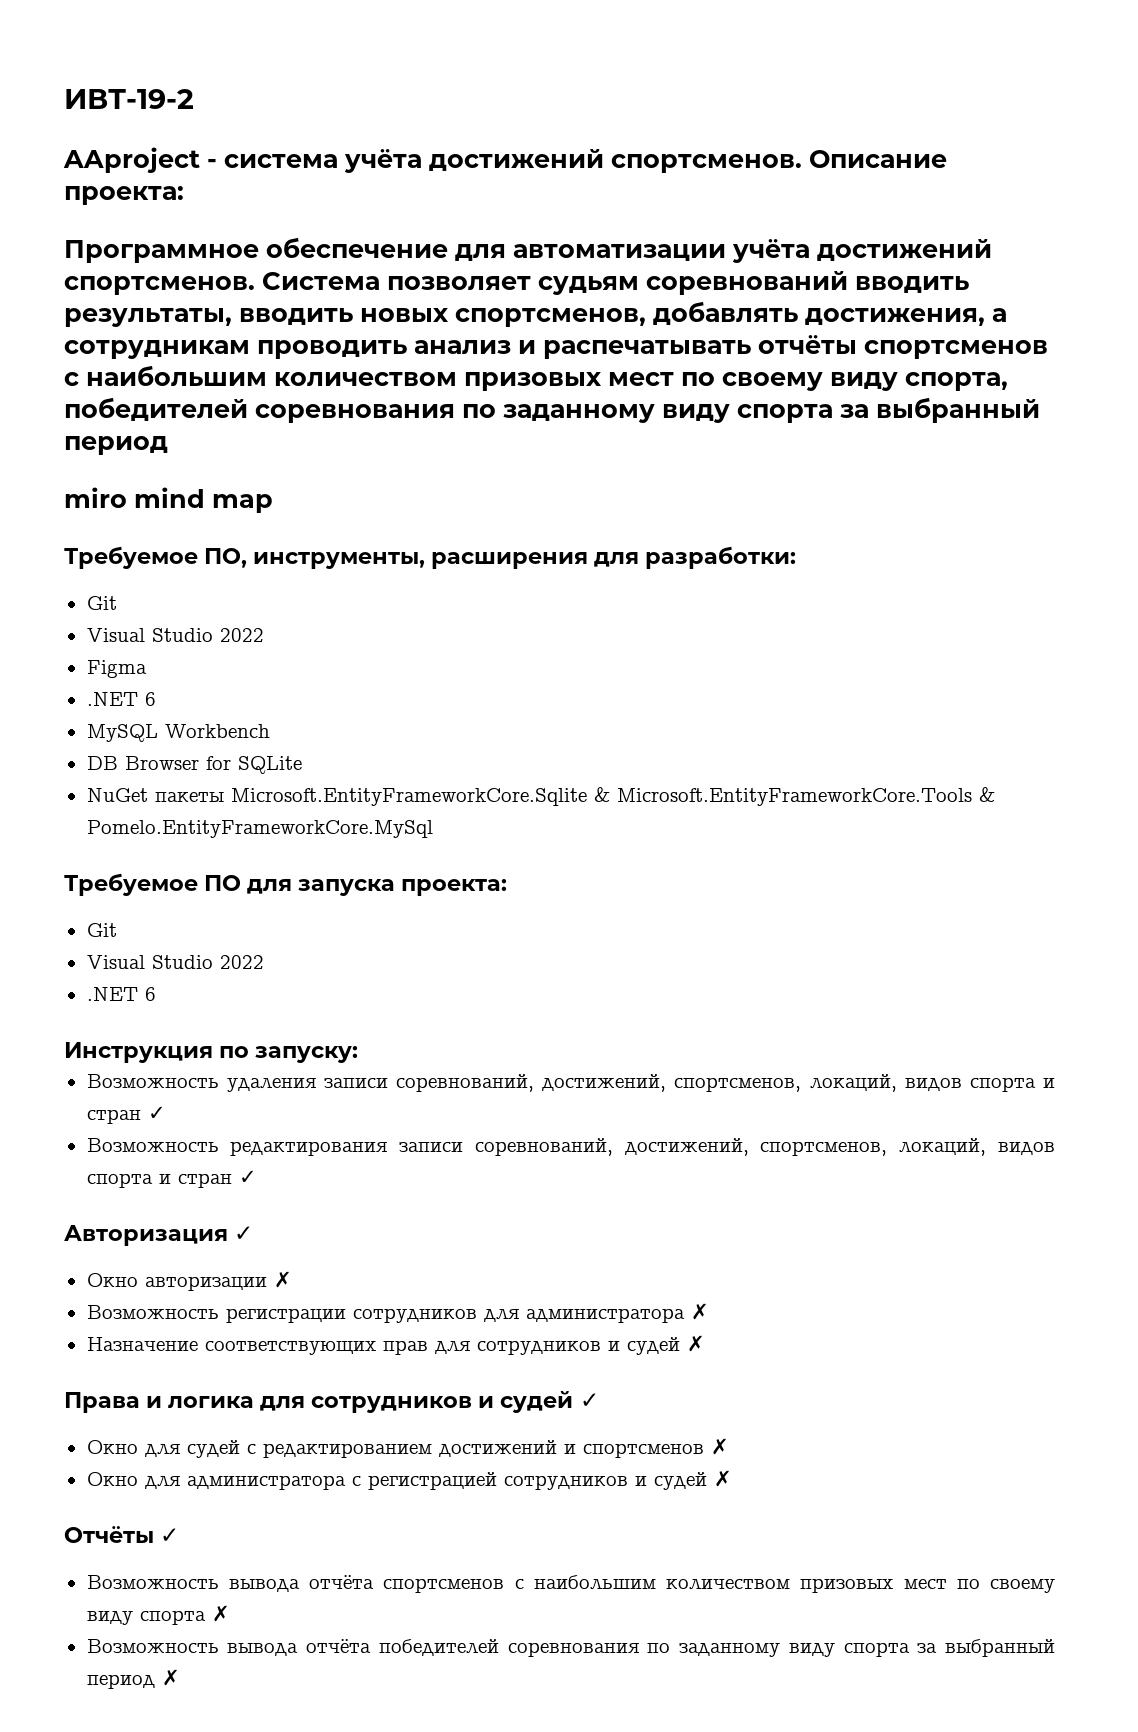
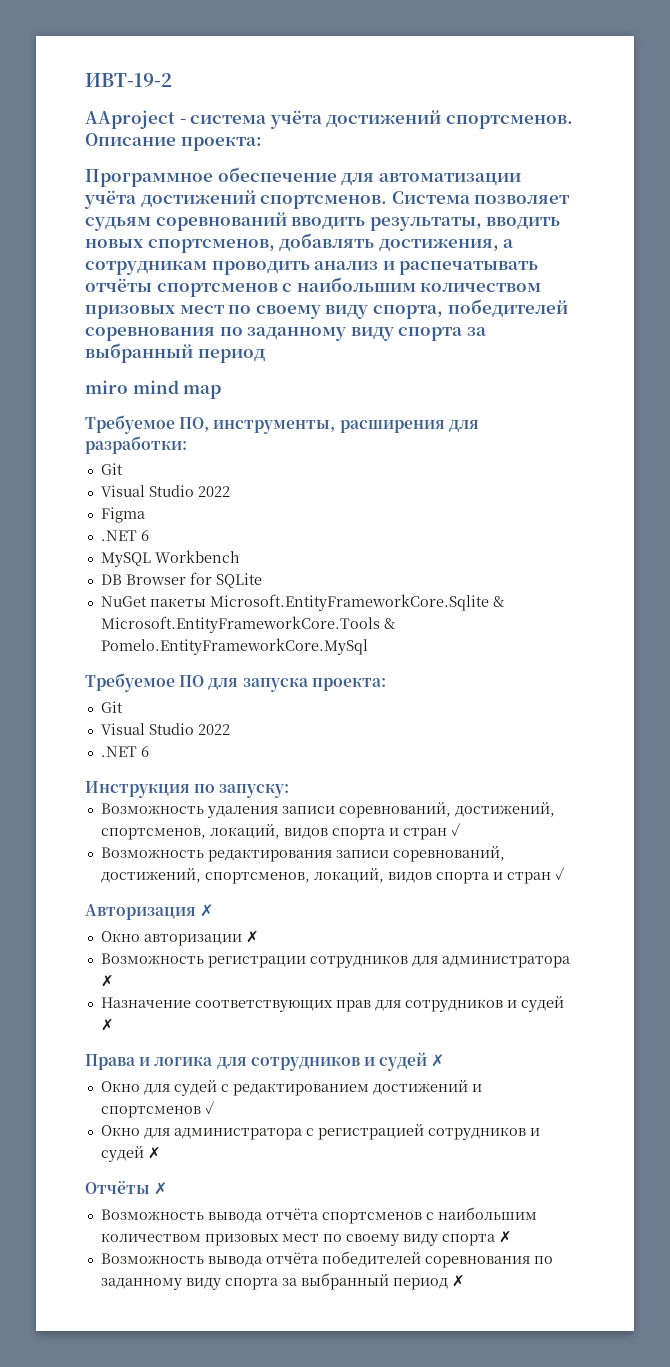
[234,1226,254,1241] ✓ -> [200,904,214,917] ✗
[579,1393,599,1408] ✓ -> [431,1054,445,1067] ✗
[710,1438,729,1455] ✗ -> [204,1101,214,1114] ✓
[160,1528,180,1543] ✓ -> [154,1182,168,1195] ✗

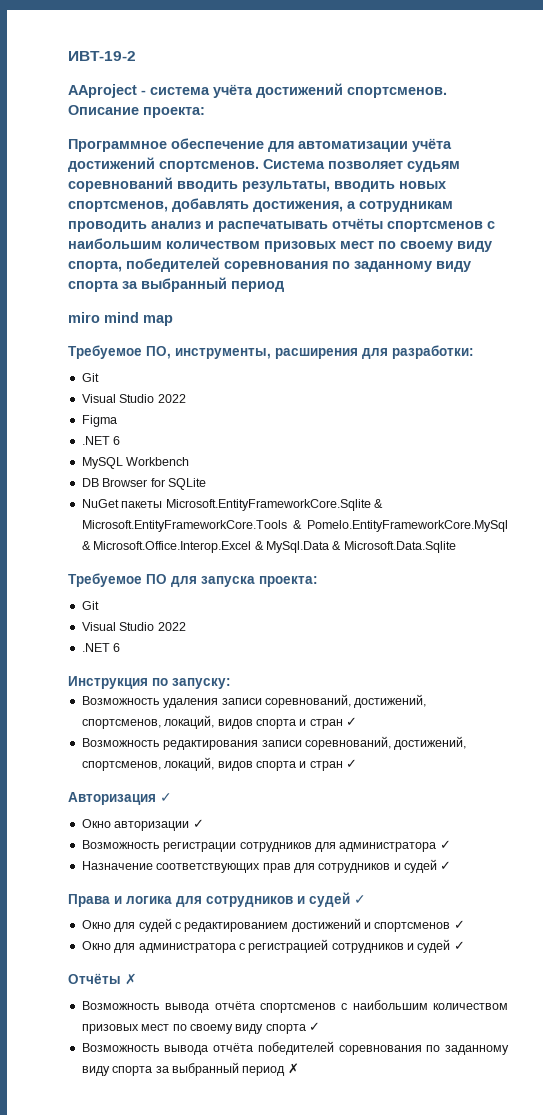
(368, 646) none -> [81,541,456,553] & Microsoft.Office.Interop.Excel & MySql.Data & Microsoft.Data.Sqlite
[200,904,214,917] ✗ -> [160,793,172,802] ✓
[245,931,259,943] ✗ -> [192,819,204,828] ✓
[100,975,114,987] ✗ -> [439,840,451,849] ✓
[100,1019,114,1031] ✗ -> [440,861,452,870] ✓
[431,1054,445,1067] ✗ -> [354,895,366,904] ✓
[147,1147,161,1159] ✗ -> [453,941,465,950] ✓
[498,1231,512,1243] ✗ -> [309,1022,320,1031] ✓

